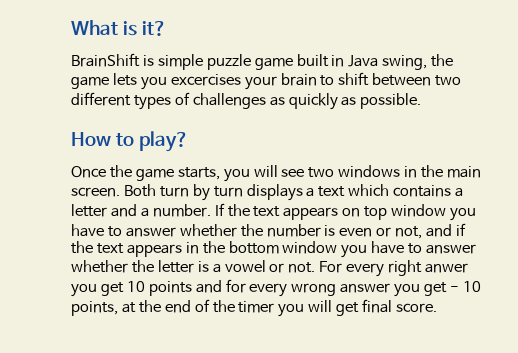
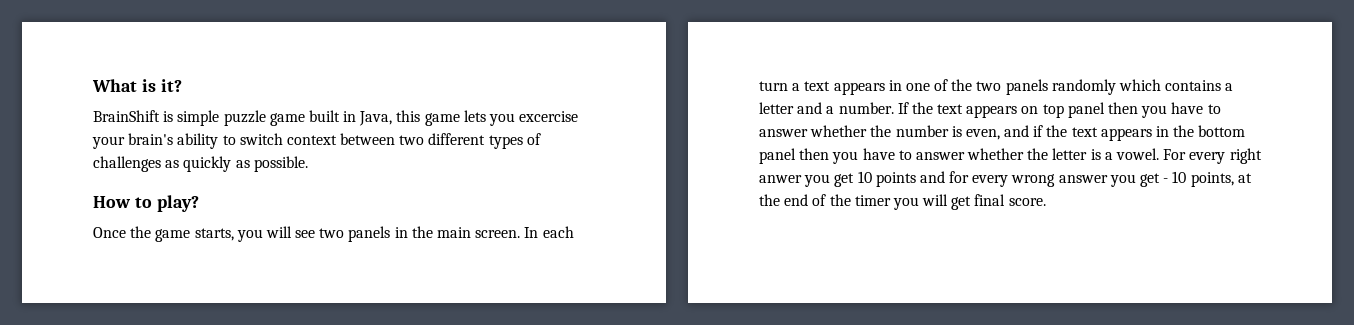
[348,54,454,70] [71,72,370,90] Java swing, the game lets you excercises your brain to shift -> [359,110,579,126] [92,133,337,149] Java, this game lets you excercise your brain's ability to switch context
[338,165,401,178] windows -> [348,226,391,242] panels
[123,184,346,201] Both turn by turn displays a text -> [524,226,574,238] [759,79,1116,95] In each turn a text appears in one of the two panels randomly
[391,204,447,217] window -> [1067,102,1139,118] panel then
[339,226,423,239] even or not, -> [965,129,1000,140] even,
[282,241,338,254] window -> [759,148,830,164] panel then
[224,260,316,273] vowel or not. -> [1116,148,1160,160] vowel.

